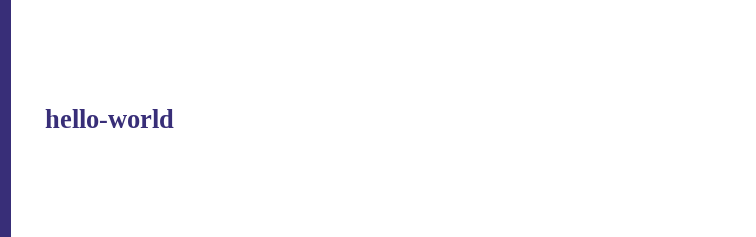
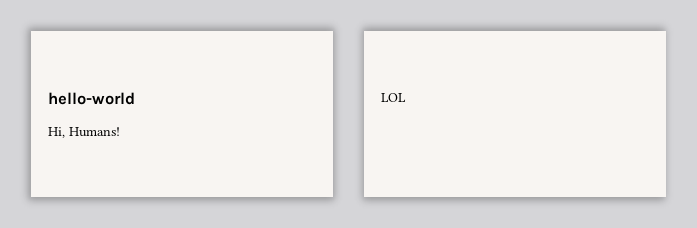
(174, 118) none -> [48,127,120,138] [381,93,406,102] // Hi, Humans! // LOL

